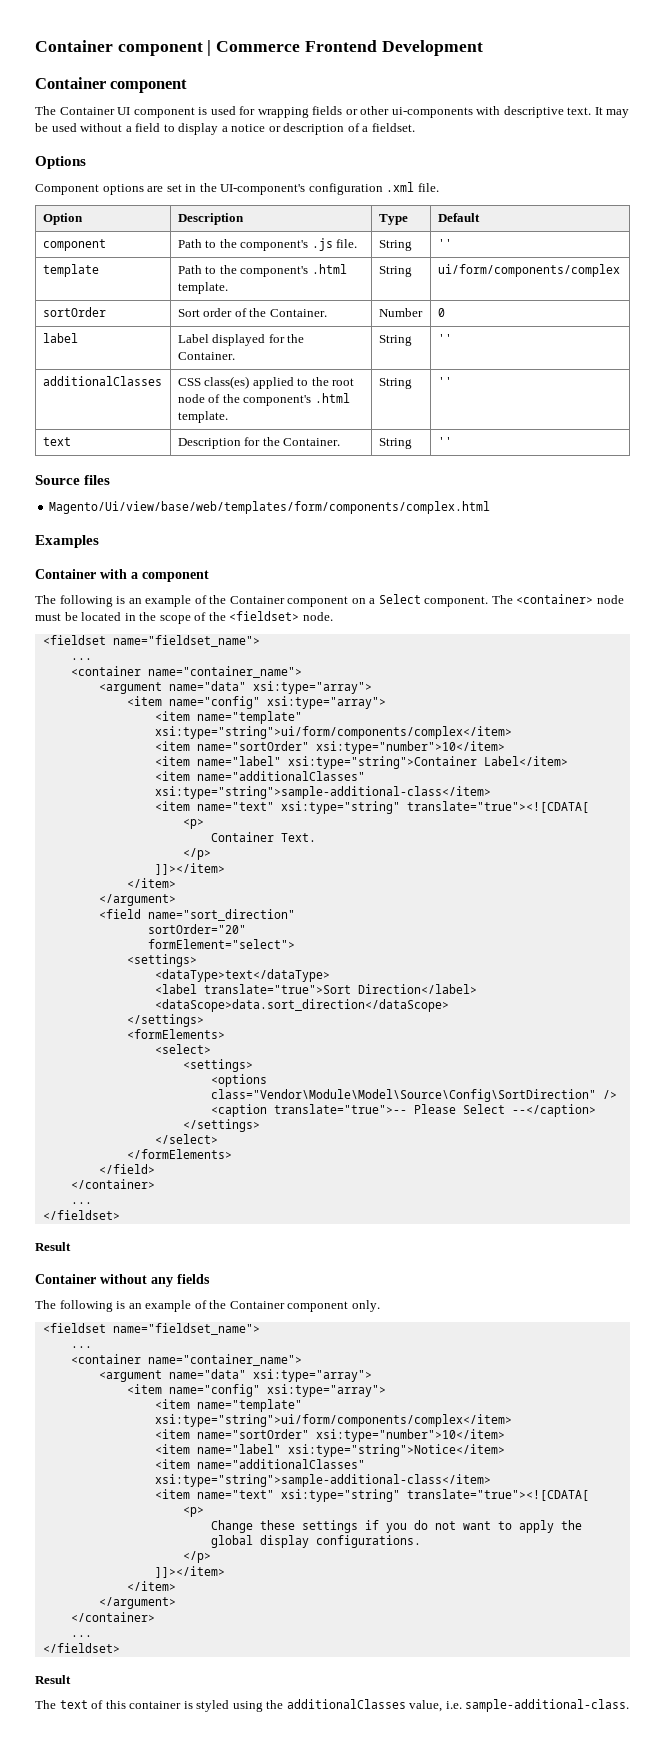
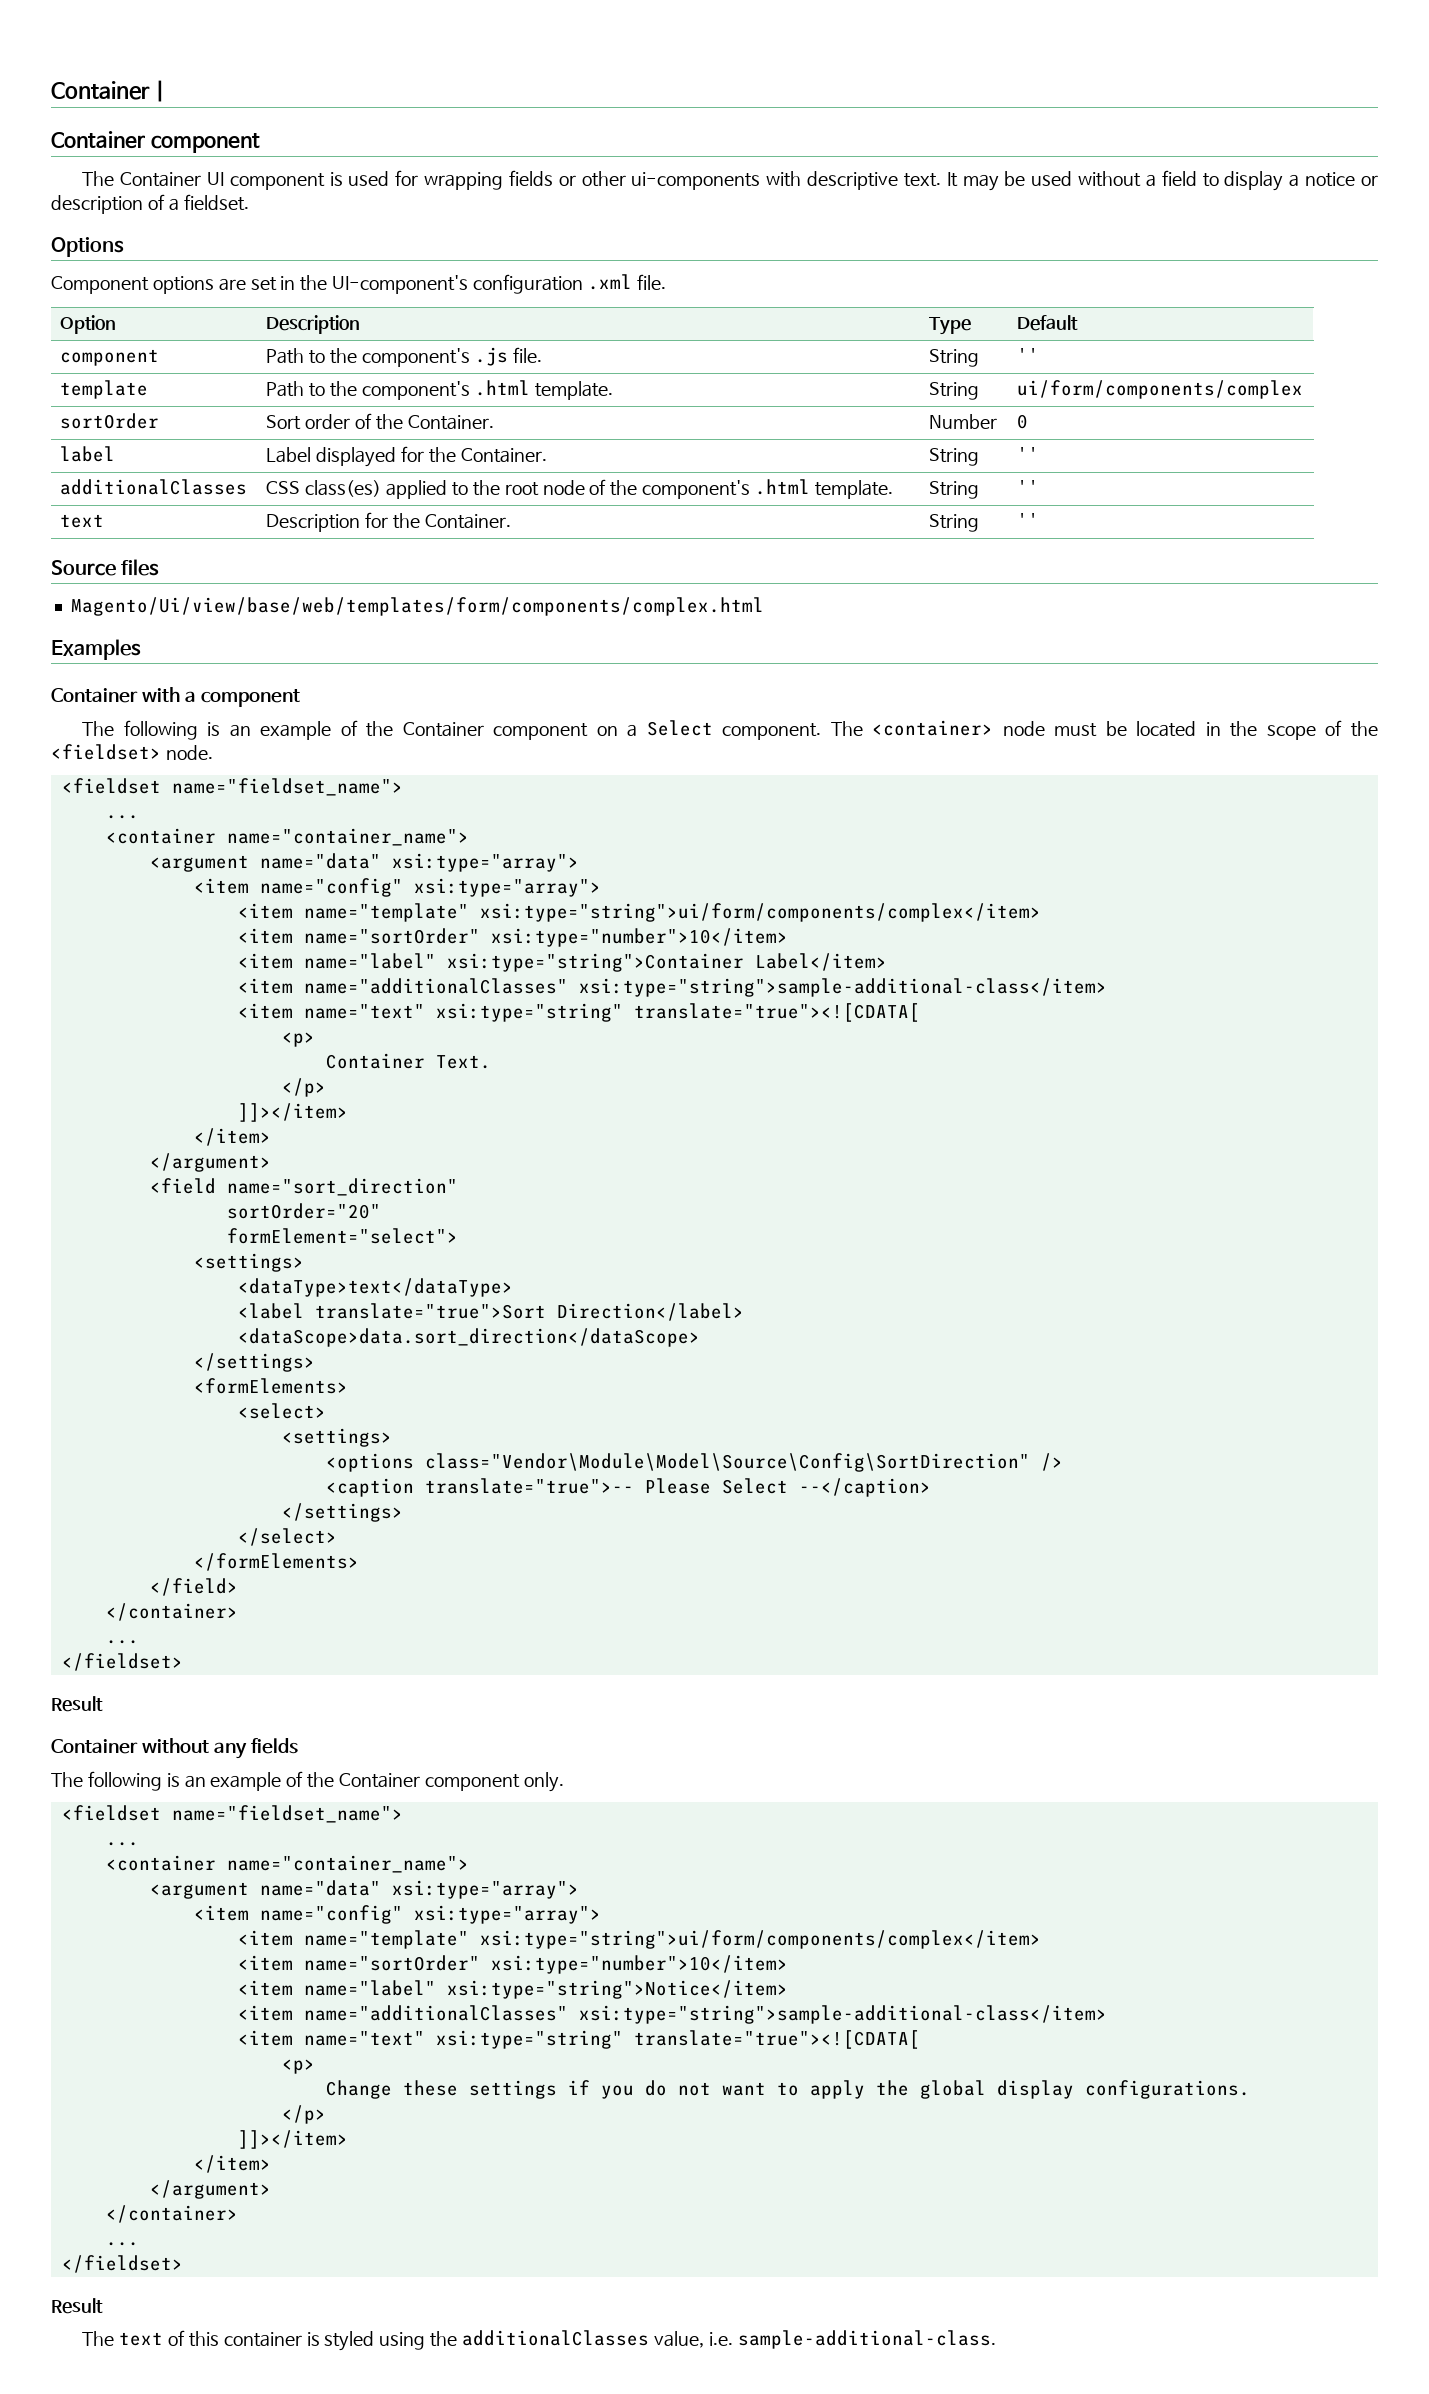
[35,40,483,56] Container component | Commerce Frontend Development -> [51,80,165,102] Container |

